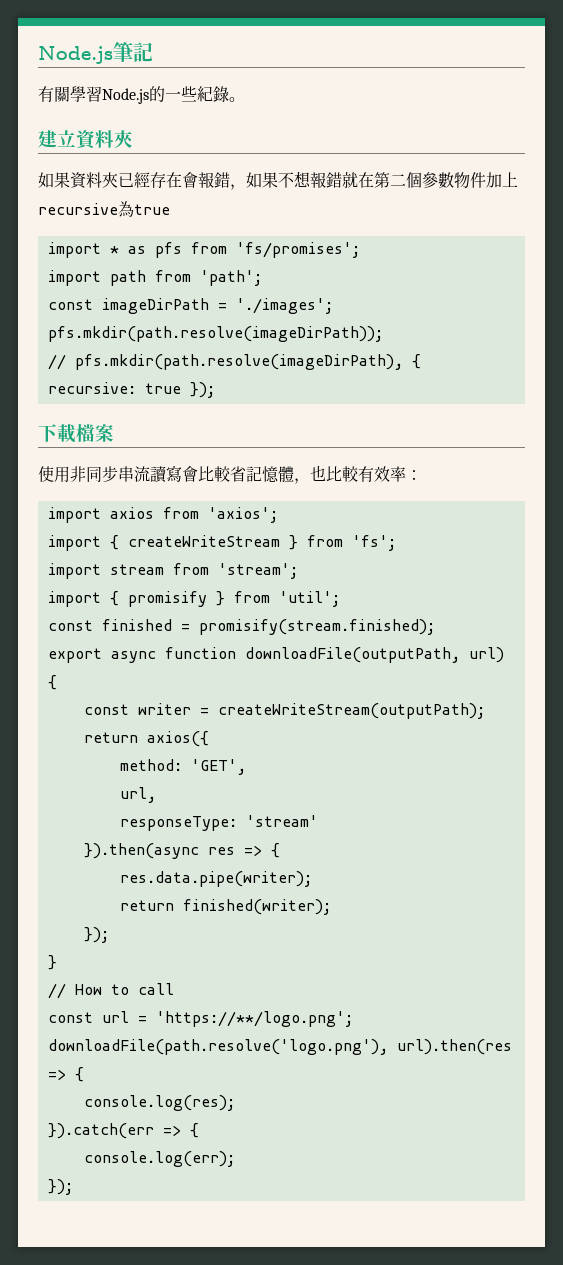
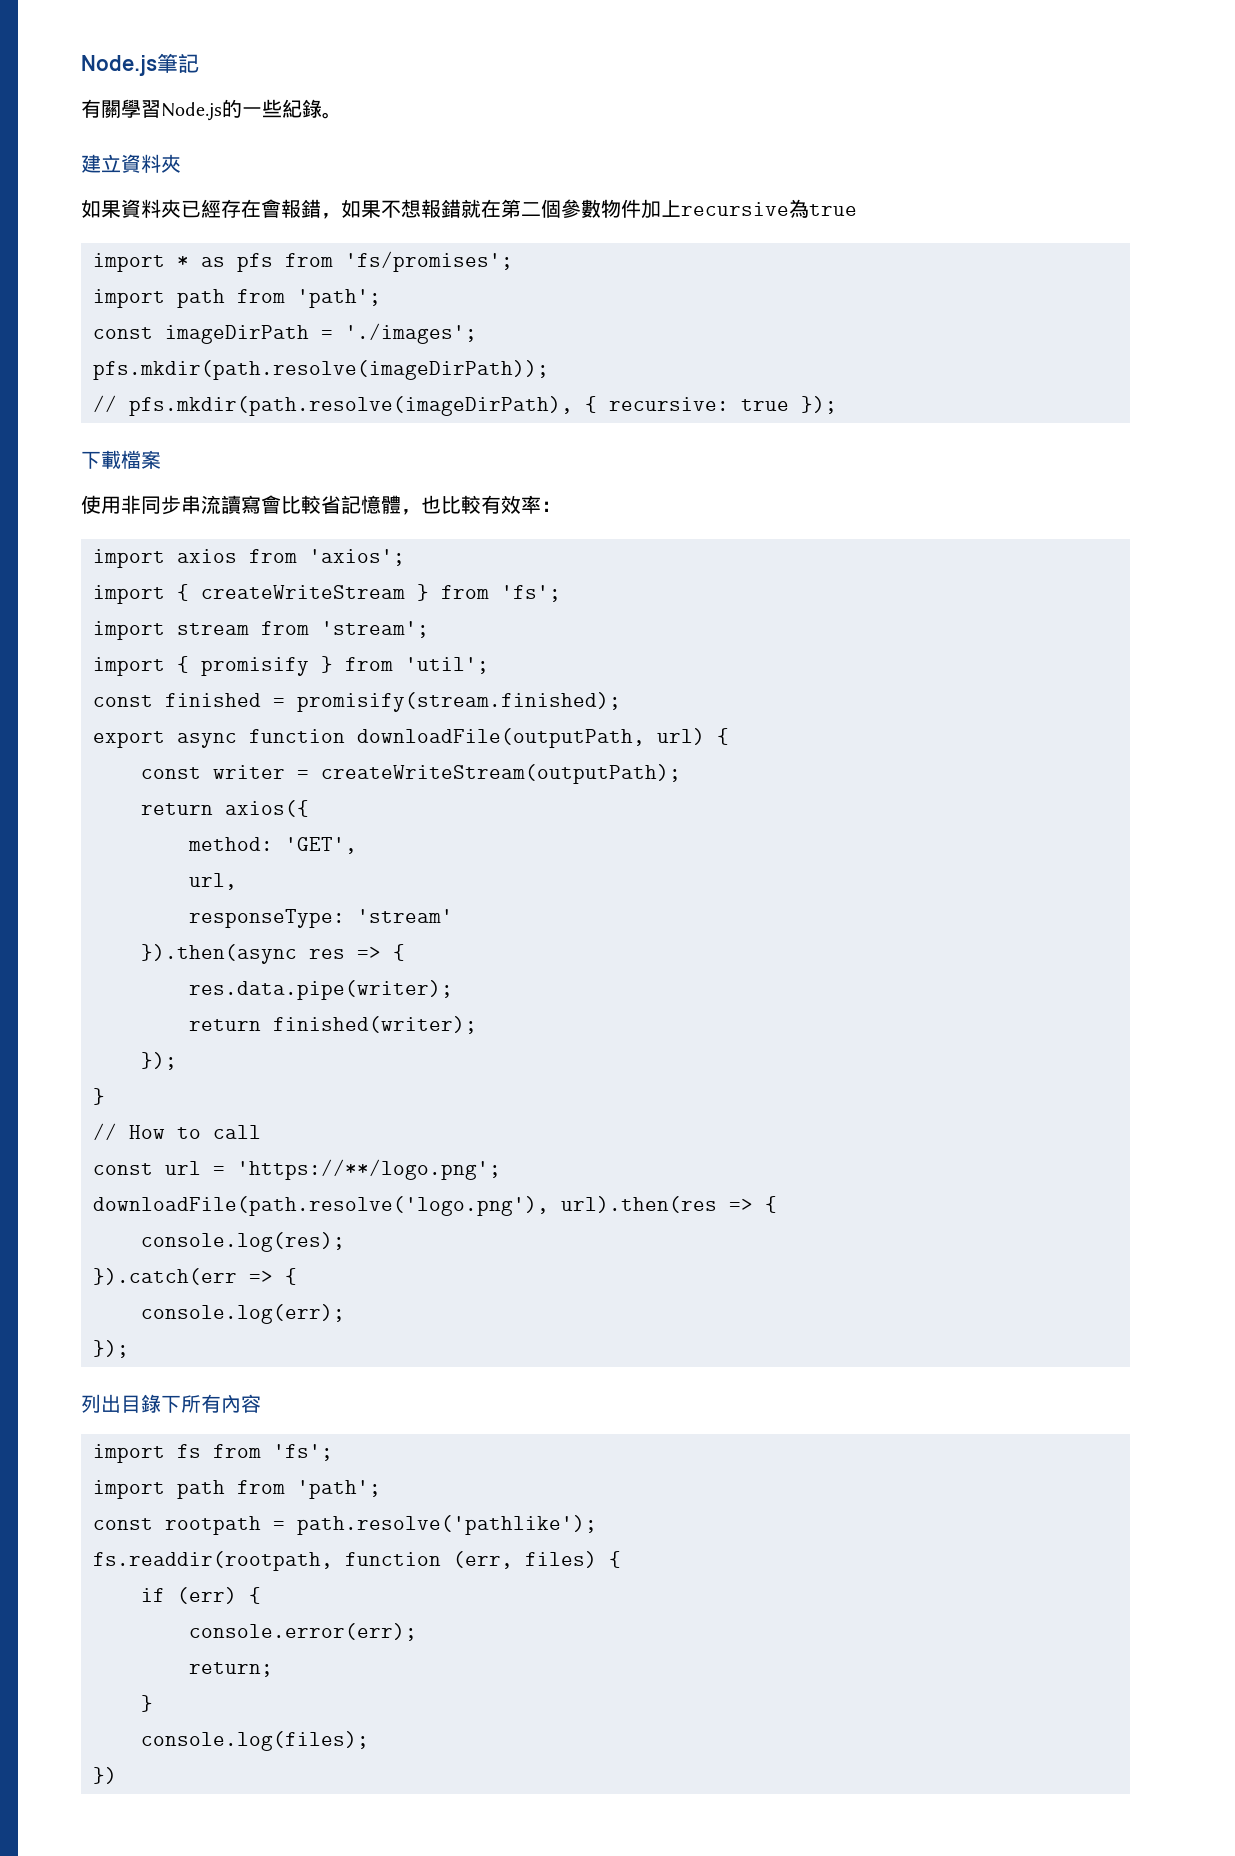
(73, 1187) none -> [81,1394,261,1413] [93,1444,333,1463] [93,1480,381,1499] [93,1515,597,1535] [93,1551,621,1571] [141,1587,261,1604] [189,1623,417,1641] [189,1662,273,1677] [141,1695,153,1712] [141,1731,369,1751] [93,1767,117,1784] // 列出目錄下所有內容 // import fs from 'fs'; // import path from 'path'; // const rootpath = path.resolve('pathlike'); // fs.readdir(rootpath, function (err, files) { // if (err) { // console.error(err); // return; // } // console.log(files); // })

